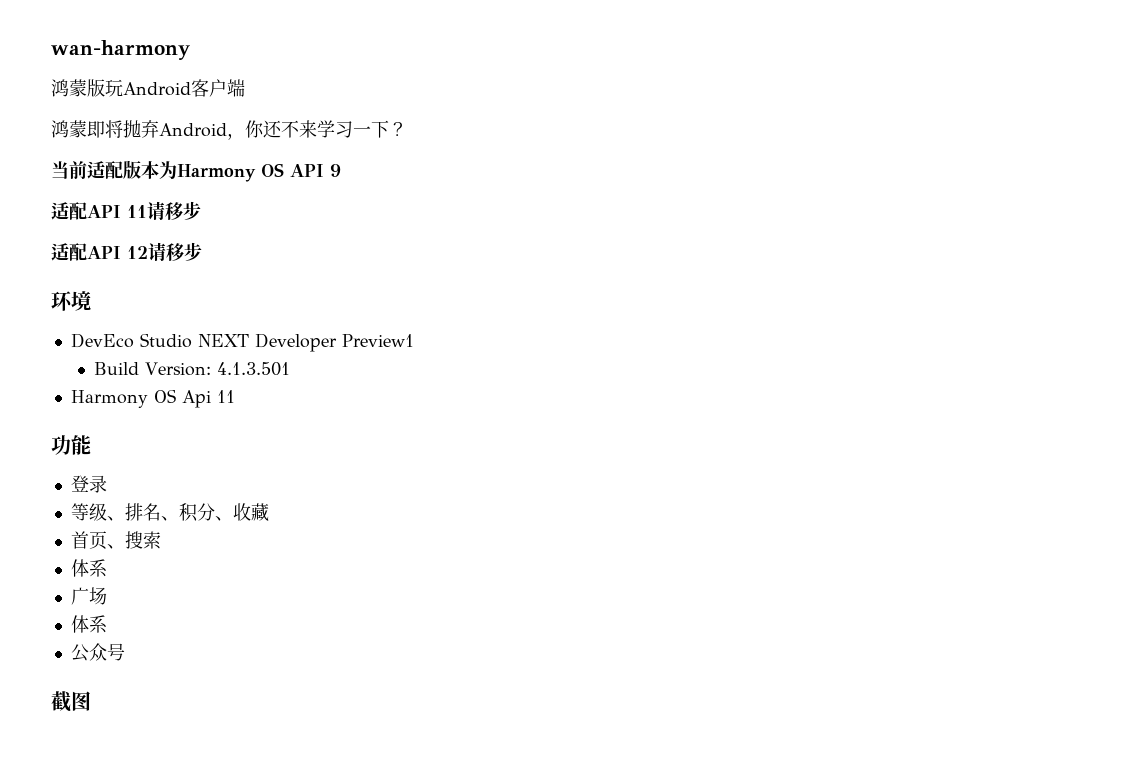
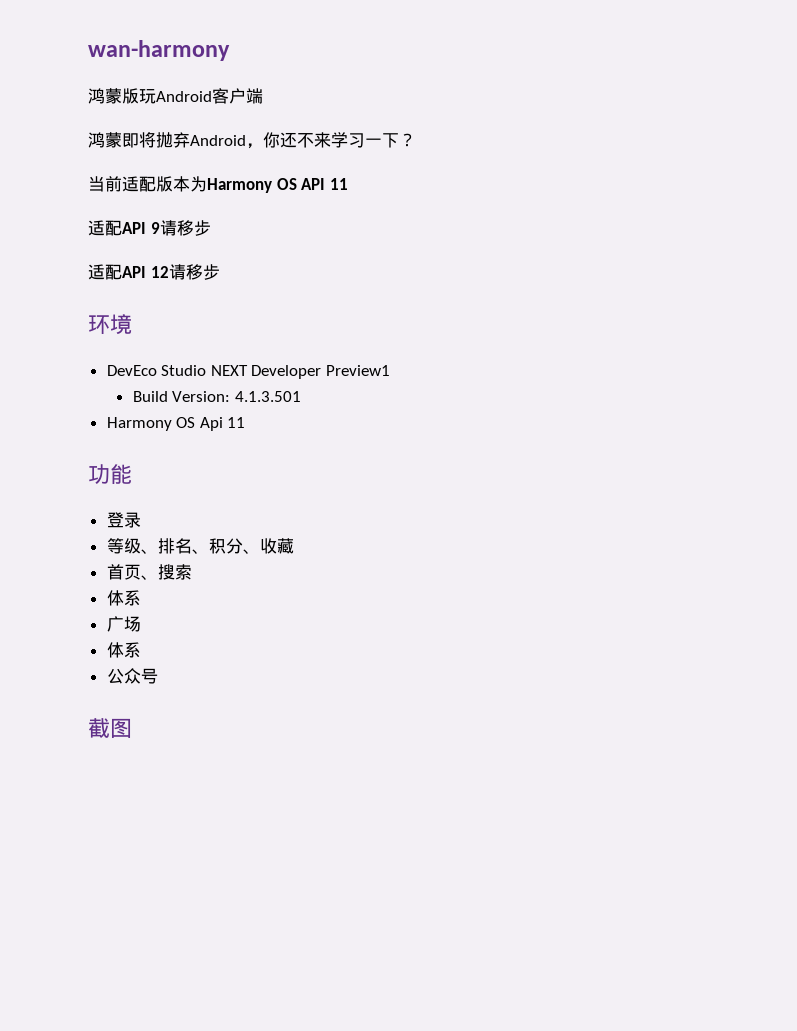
[330,164,341,177] [51,202,147,220] 9 // 适配API 11 -> [329,178,348,190] [88,220,160,236] 11 // 适配API 9

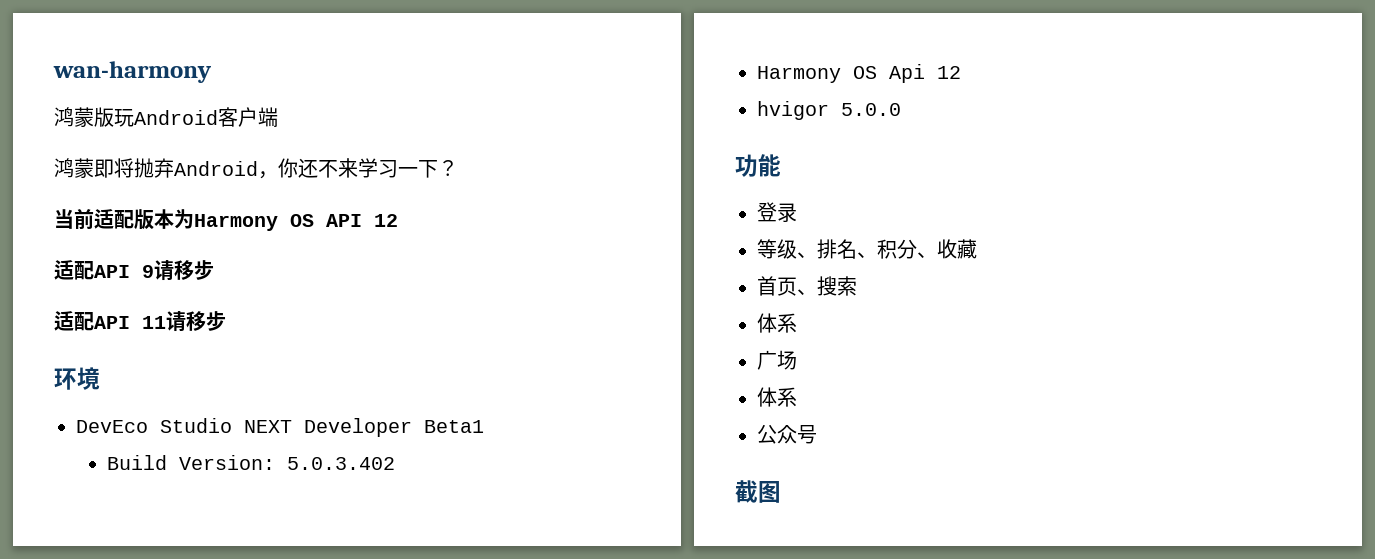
[329,178,348,190] 11 -> [374,214,398,227] 12
[150,266,169,278] 12 -> [142,316,166,329] 11
[326,365,391,376] Preview1 -> [424,420,484,433] Beta1
[234,391,301,402] 4.1.3.501 -> [286,457,395,470] 5.0.3.402
[227,417,246,428] 11 -> [937,66,961,79] [757,101,901,120] 12 // hvigor 5.0.0

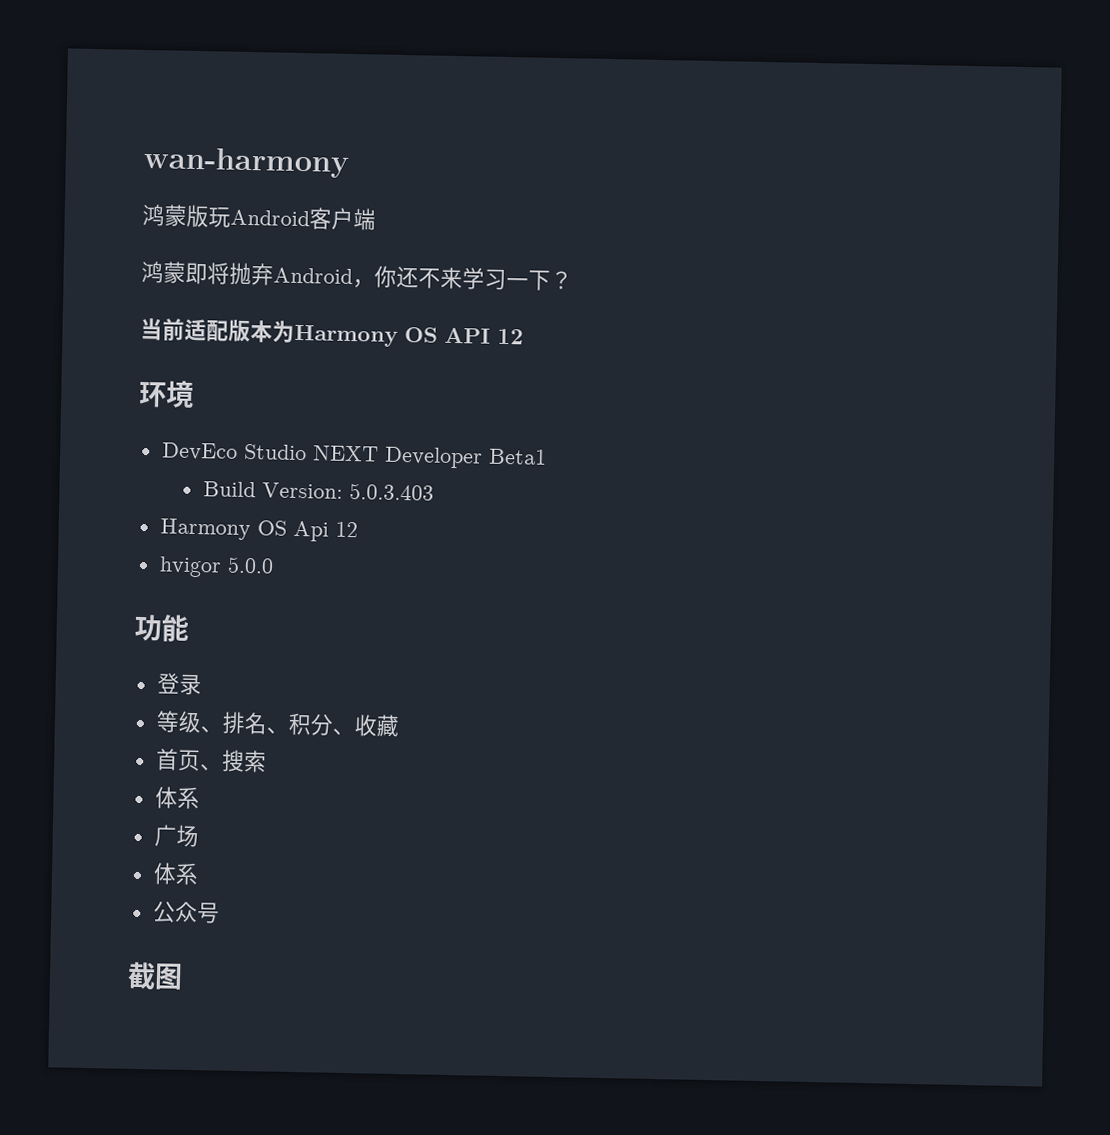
[54,260,214,281] [54,311,226,332] // 适配API 9请移步 // 适配API 11请移步 -> (524, 336) none
[286,457,395,470] 5.0.3.402 -> [348,482,434,501] 5.0.3.403

